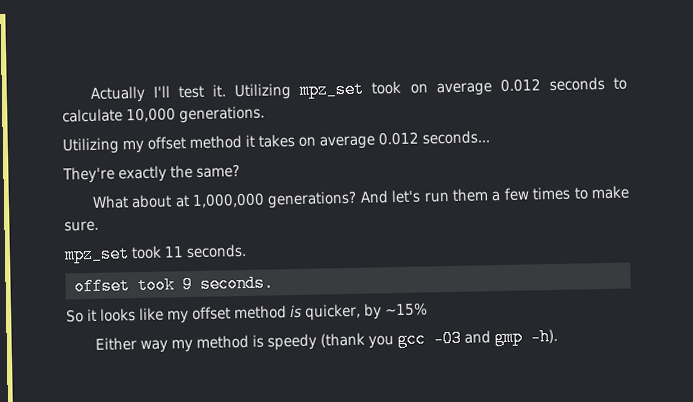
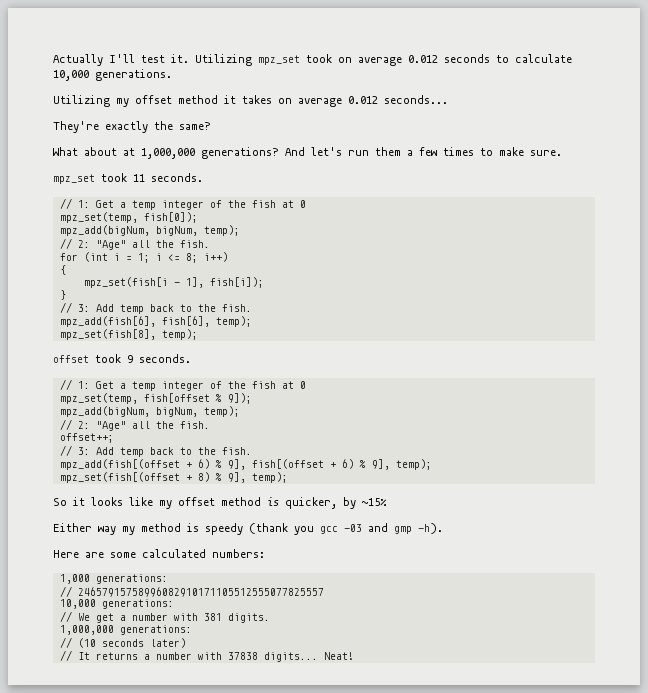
[73,274,274,296] offset took 9 seconds. -> [59,198,306,210] [59,212,198,223] [59,225,240,236] [59,238,210,250] [59,252,228,263] [59,265,66,275] [83,277,264,288] [59,290,66,300] [59,302,252,314] [59,316,252,327] [59,329,198,340] [53,354,191,363] [59,379,306,391] [59,393,252,404] [59,406,240,417] [59,419,210,431] [59,433,114,443] [59,445,252,457] [59,459,432,470] [59,472,288,483] // 1: Get a temp integer of the fish at 0 // mpz_set(temp, fish[0]); // mpz_add(bigNum, bigNum, temp); // // 2: "Age" all the fish. // for (int i = 1; i <= 8; i++) // { // mpz_set(fish[i - 1], fish[i]); // } // // 3: Add temp back to the fish. // mpz_add(fish[6], fish[6], temp); // mpz_set(fish[8], temp); // offset took 9 seconds. // // 1: Get a temp integer of the fish at 0 // mpz_set(temp, fish[offset % 9]); // mpz_add(bigNum, bigNum, temp); // // 2: "Age" all the fish. // offset++; // // 3: Add temp back to the fish. // mpz_add(fish[(offset + 6) % 9], fish[(offset + 6) % 9], temp); // mpz_set(fish[(offset + 8) % 9], temp);
(558, 336) none -> [53,549,265,558] [59,574,168,584] [59,586,324,597] [59,599,174,609] [59,611,270,623] [59,625,192,635] [59,637,186,648] [59,650,354,662] // Here are some calculated numbers: // 1,000 generations: // // 24657915758996082910171105512555077825557 // 10,000 generations: // // We get a number with 381 digits. // 1,000,000 generations: // // (10 seconds later) // // It returns a number with 37838 digits... Neat!

